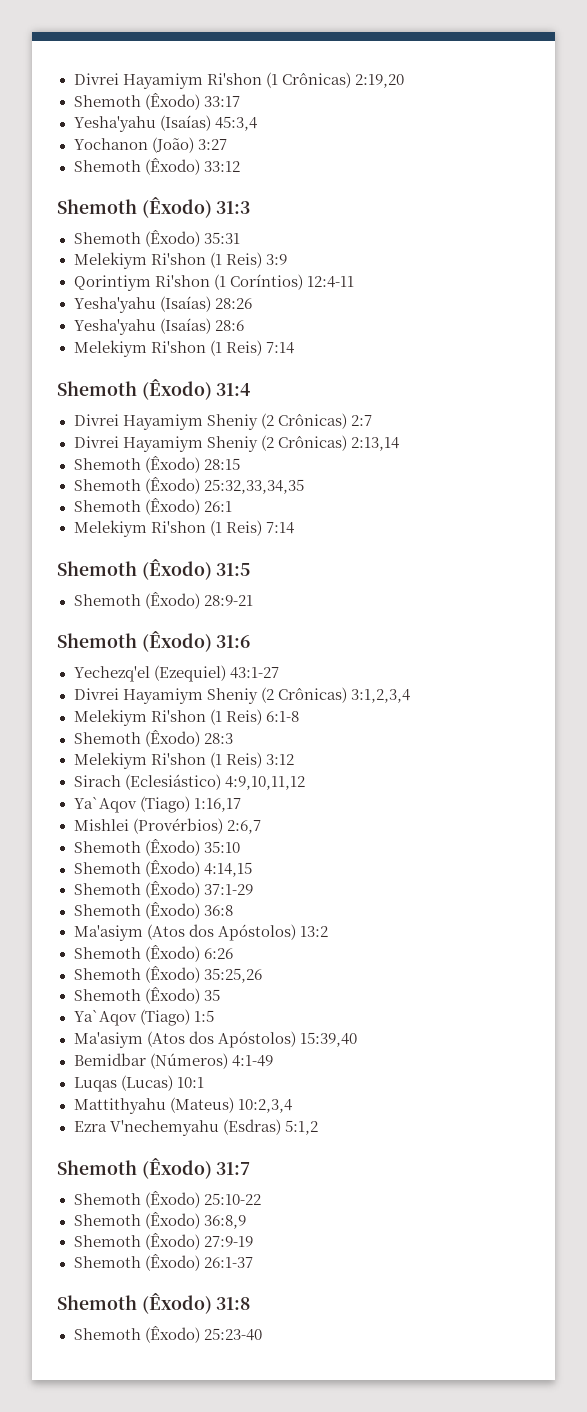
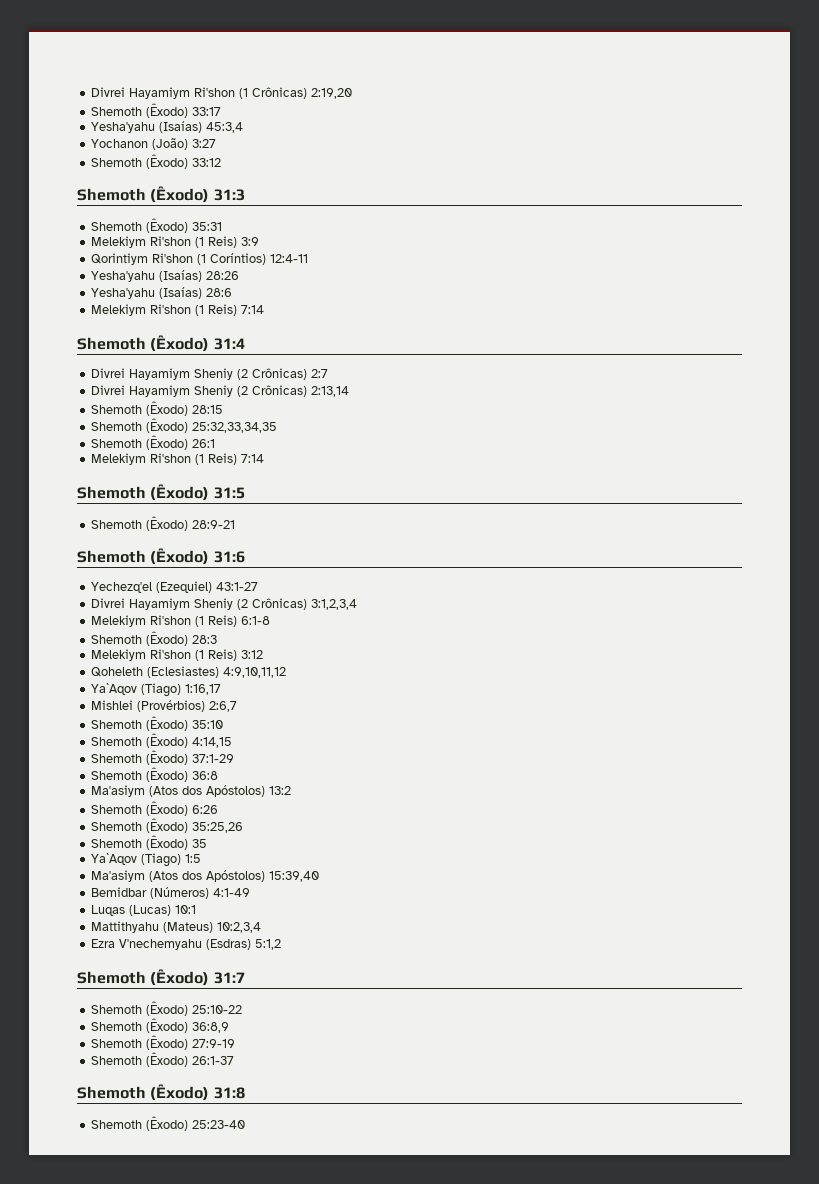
[73,774,221,790] Sirach (Eclesiástico) -> [91,666,220,678] Qoheleth (Eclesiastes)

